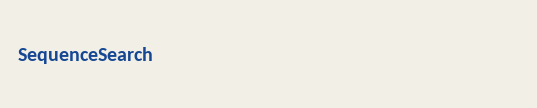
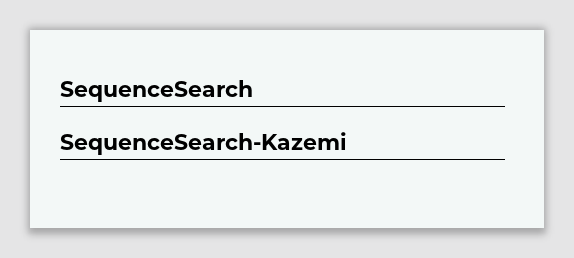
(153, 55) none -> [60,132,347,155] // SequenceSearch-Kazemi

